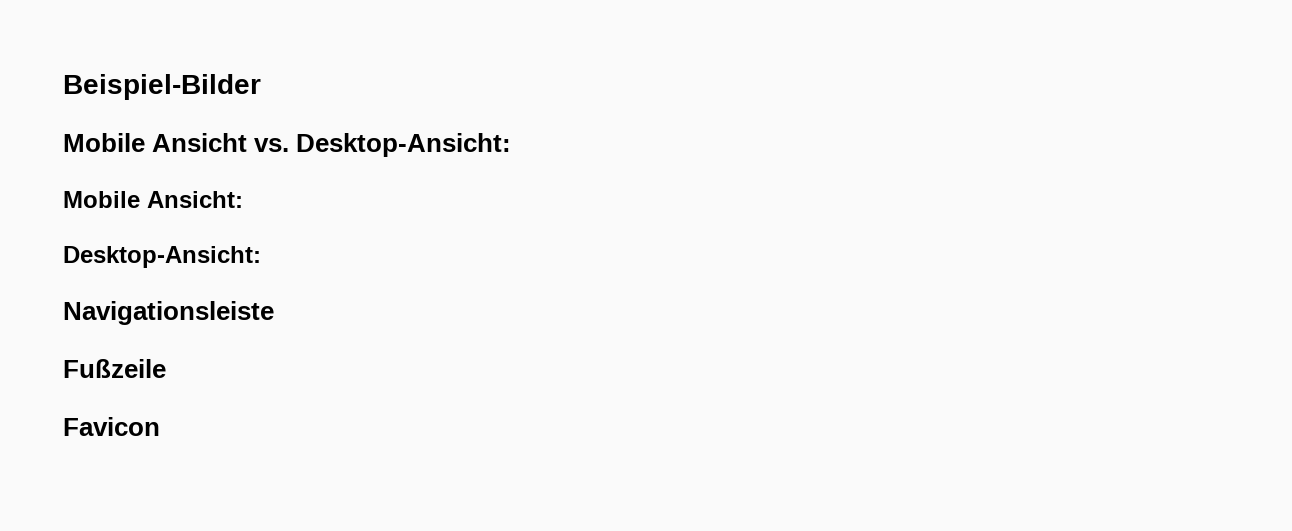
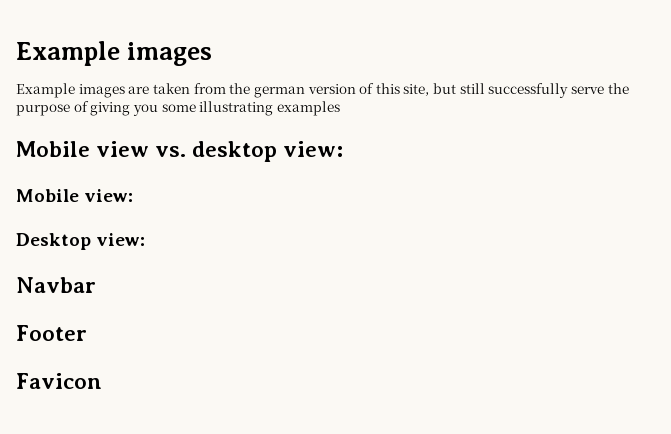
[63,74,261,100] [63,133,512,157] [63,191,243,208] [63,246,261,268] [63,301,274,325] [63,359,166,378] Beispiel-Bilder // Mobile Ansicht vs. Desktop-Ansicht: // Mobile Ansicht: // Desktop-Ansicht: // Navigationsleiste // Fußzeile -> [16,41,213,66] [16,83,629,98] [16,101,340,116] [16,141,344,162] [16,189,134,202] [16,233,146,250] [16,277,96,293] [16,325,87,341] Example images // Example images are taken from the german version of this site, but still successfully serve the purpose of giving you some illustrating examples // Mobile view vs. desktop view: // Mobile view: // Desktop view: // Navbar // Footer

